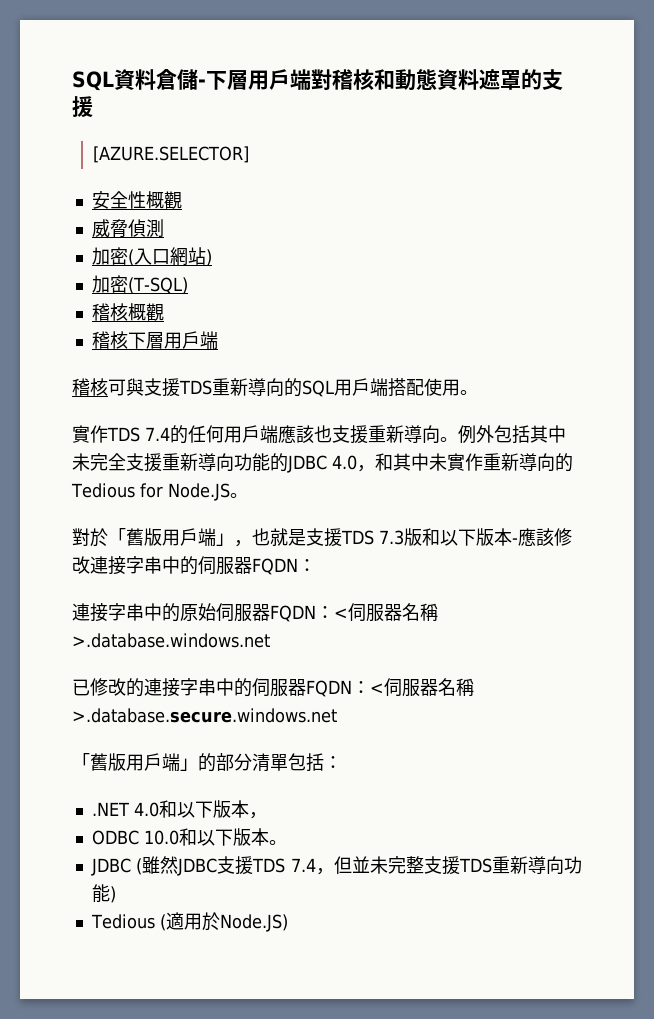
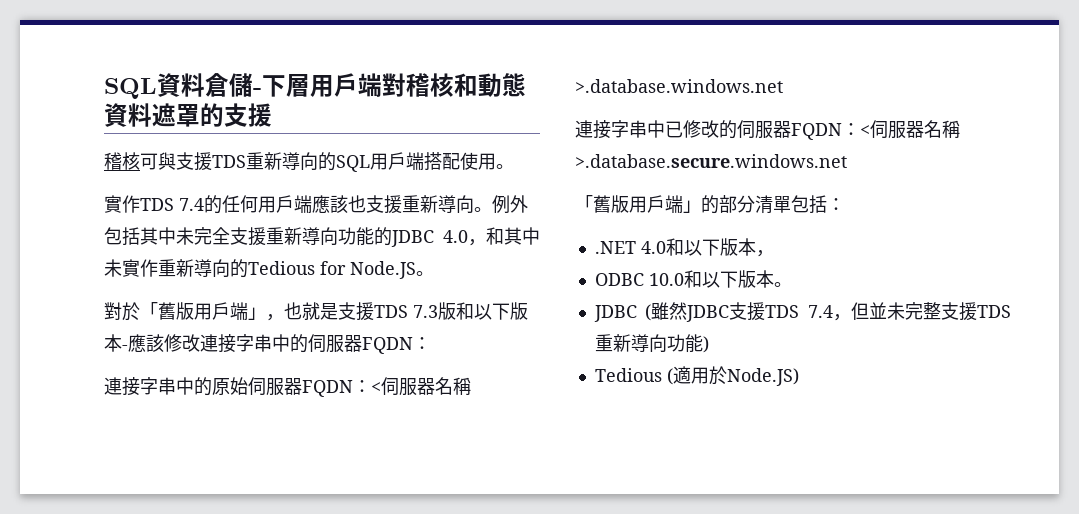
[93,146,250,163] [91,191,182,209] [91,219,164,238] [91,247,212,266] [91,275,188,294] [91,303,164,321] [91,331,218,349] // [AZURE.SELECTOR] // 安全性概觀 // 威脅偵測 // 加密(入口網站) // 加密(T-SQL) // 稽核概觀 // 稽核下層用戶端 -> (272, 115) none
[72,678,234,697] 已修改的連接字串中 -> [575,120,719,139] 連接字串中已修改

